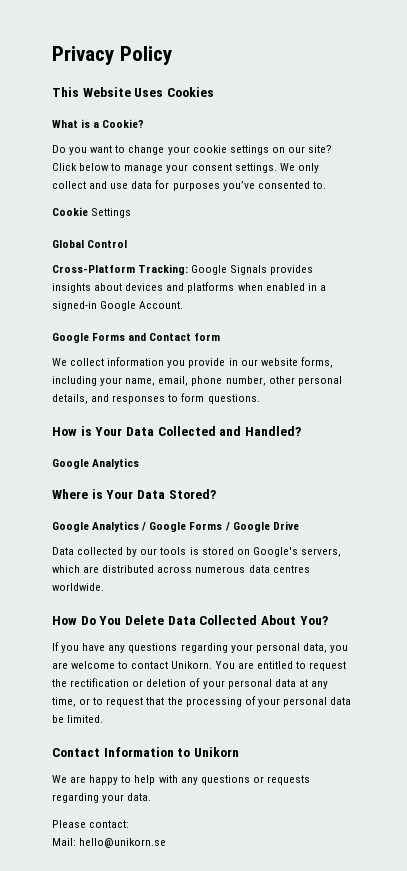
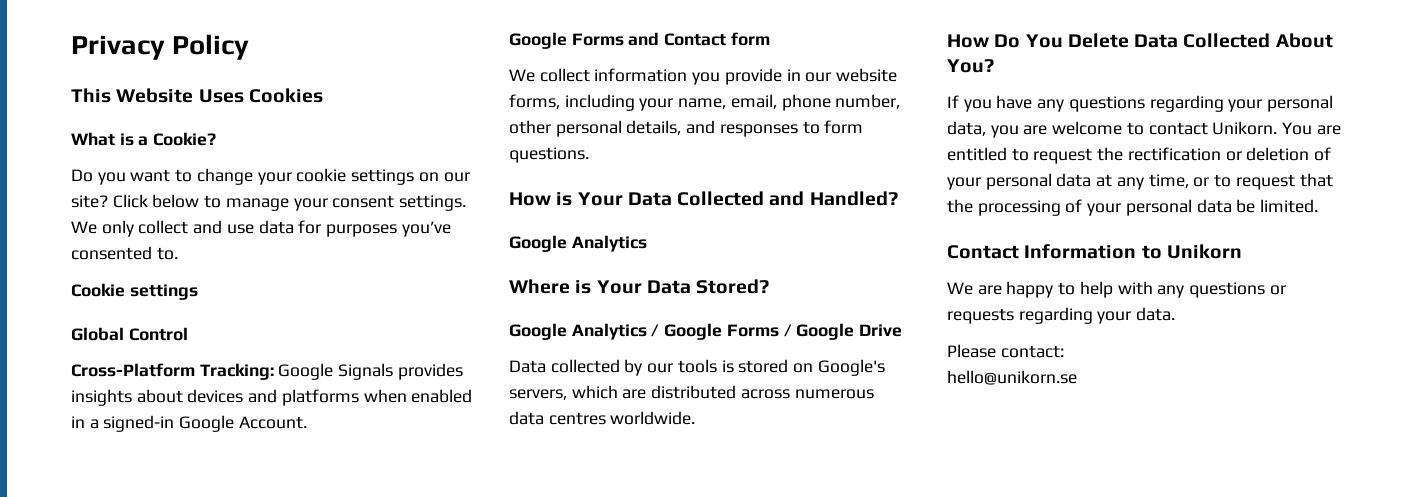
[91,208,132,218] Settings -> [129,284,198,300] settings
[52,838,76,846] Mail: -> (1064, 351) none

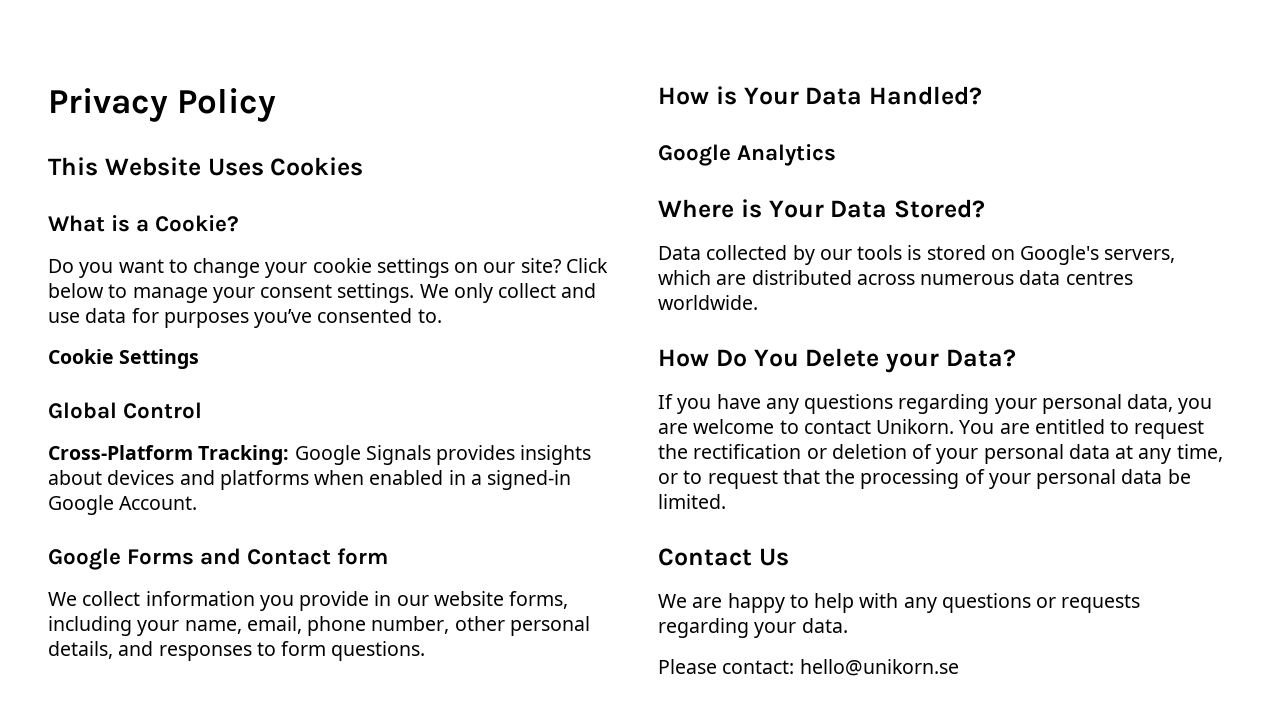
[129,284,198,300] settings -> [119,349,200,369] Settings
[677,191,805,206] Collected and -> (863, 96) none
[509,323,903,340] // Google Analytics / Google Forms / Google Drive -> (985, 208) none
[1134,33,1333,48] [947,59,994,73] Data Collected About You? -> [886,349,1016,373] your Data?
[1024,244,1242,259] Information to Unikorn -> [758,548,789,566] Us
(1064, 351) // -> (795, 667) none

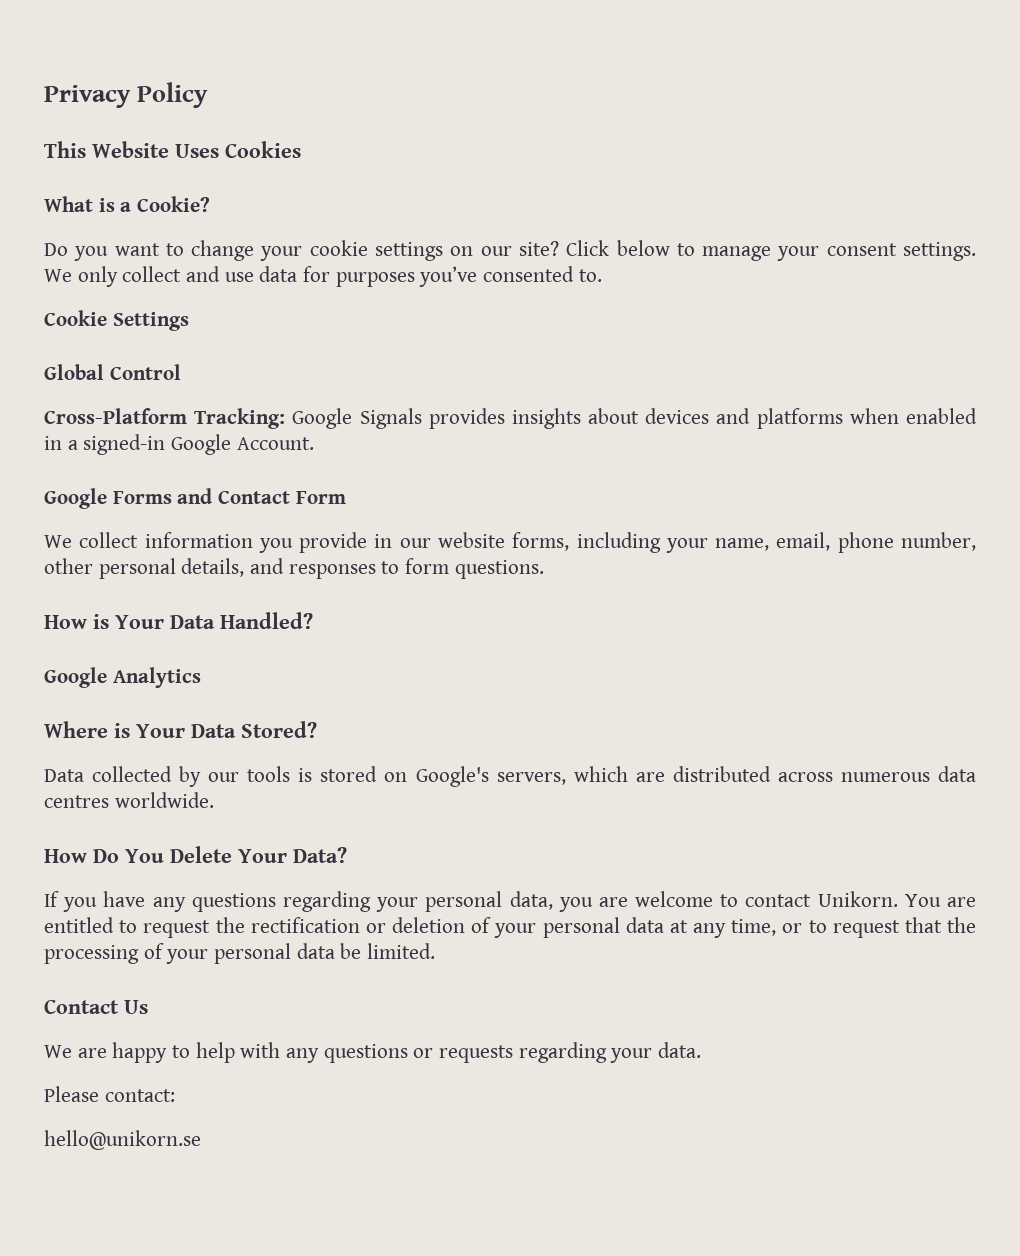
[337,548,389,565] form -> [295,491,346,504] Form
[886,353,939,373] your -> [238,849,287,863] Your
(795, 667) none -> (175, 1095) //

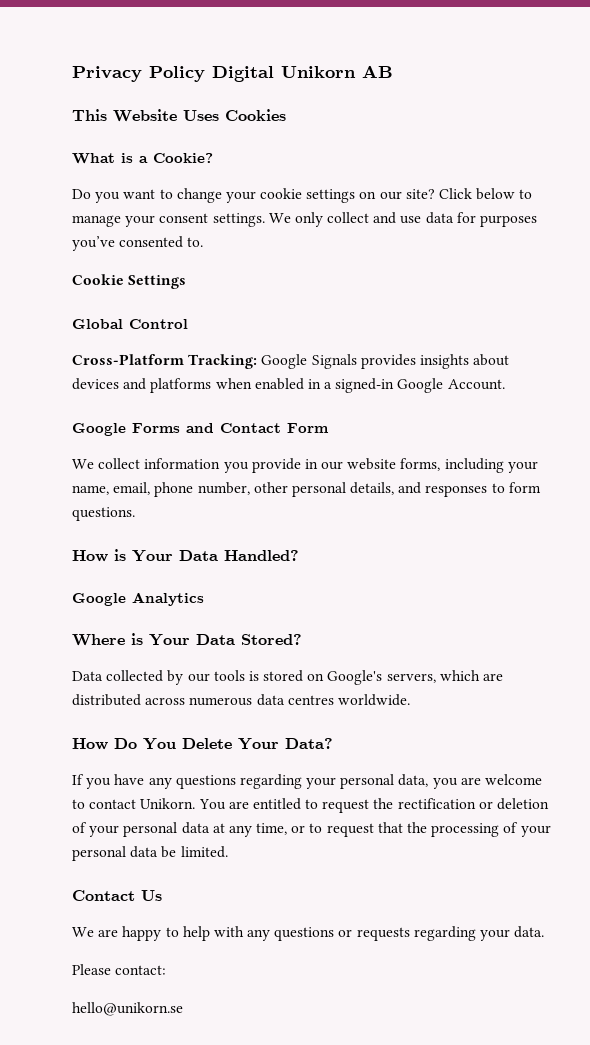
(208, 95) none -> [212,65,393,82] Digital Unikorn AB

